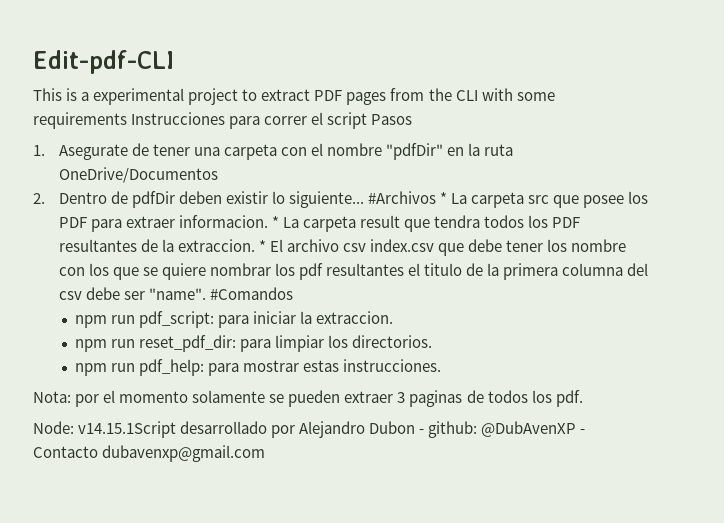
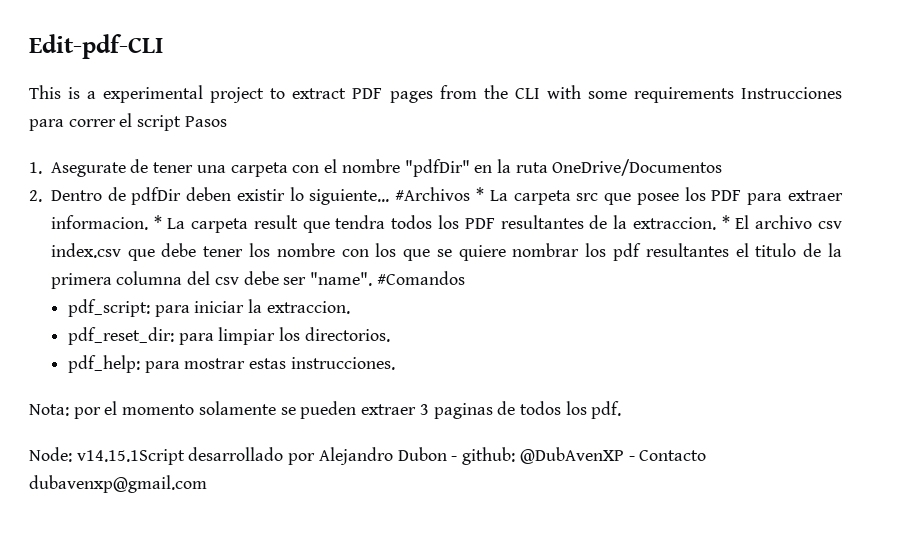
[75,315,136,328] npm run -> (465, 278) none
[75,335,237,352] npm run reset_pdf_dir: -> [67,327,174,345] pdf_reset_dir:
[75,363,136,376] npm run -> (390, 334) none

